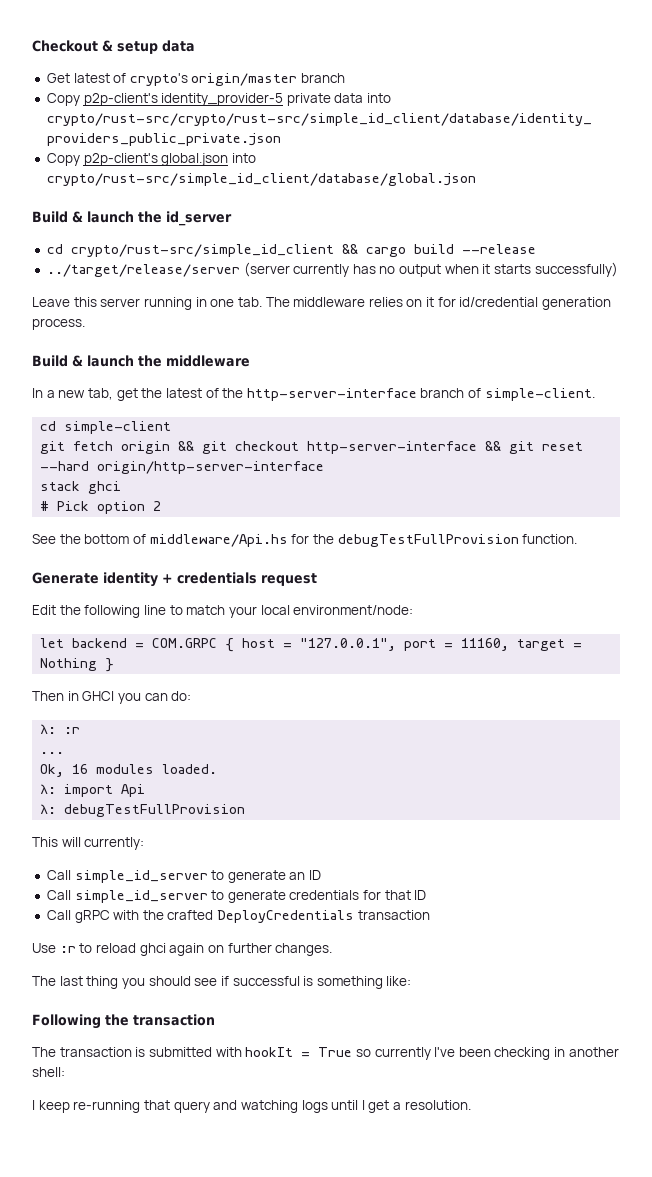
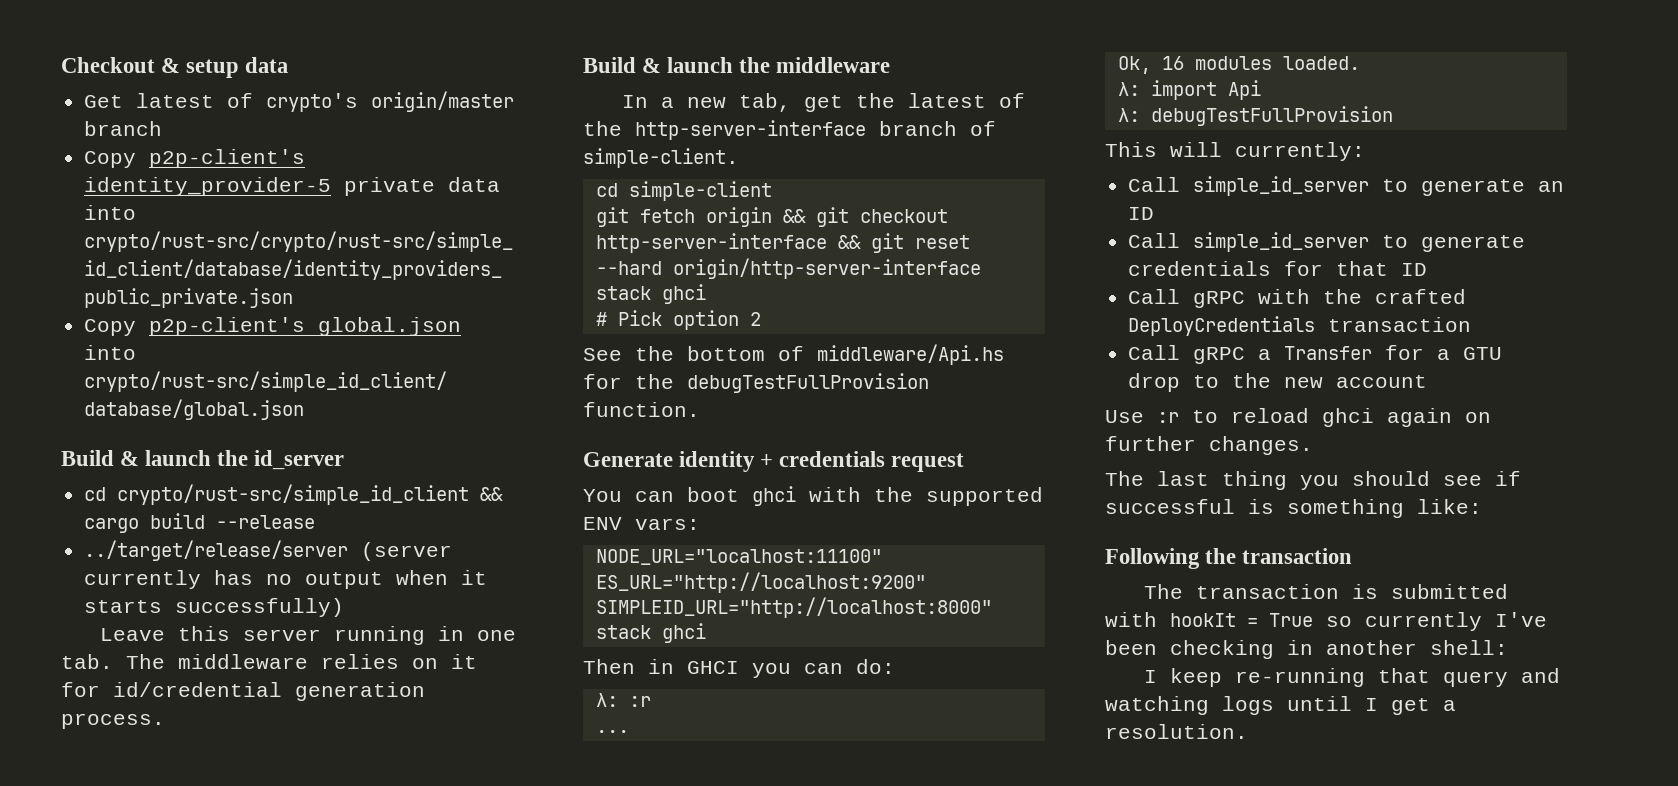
[32,605,414,618] [40,638,583,652] [40,658,115,672] Edit the following line to match your local environment/node: // let backend = COM.GRPC { host = "127.0.0.1", port = 11160, target = Nothing } -> [583,486,1043,506] [583,517,700,530] [595,549,882,565] [595,572,926,593] [595,597,992,618] [595,623,706,643] You can boot ghci with the supported ENV vars: // NODE_URL="localhost:11100" ES_URL="http://localhost:9200" SIMPLEID_URL="http://localhost:8000" stack ghci
(430, 915) none -> [1128,345,1503,364] [1128,373,1428,392] // Call gRPC a Transfer for a GTU drop to the new account

